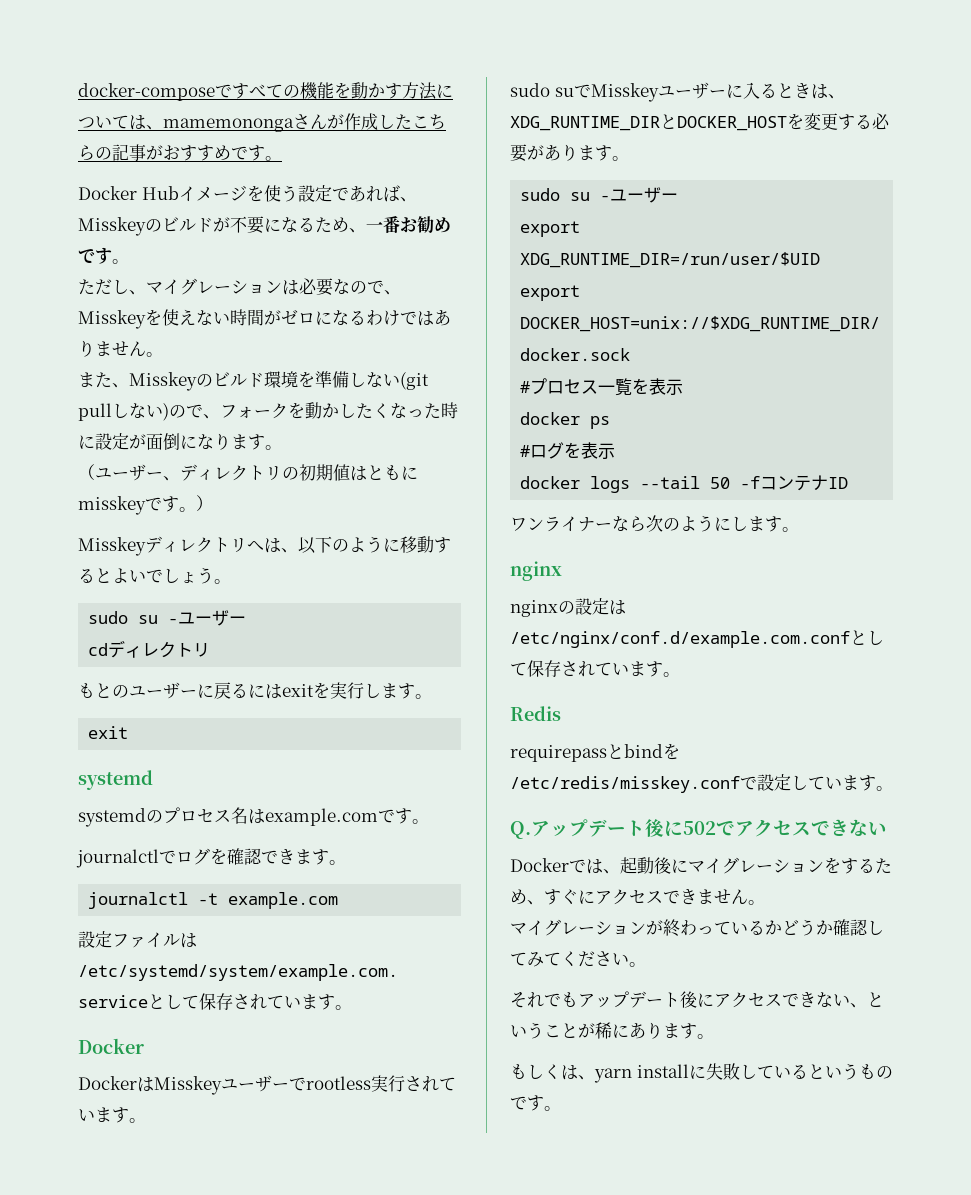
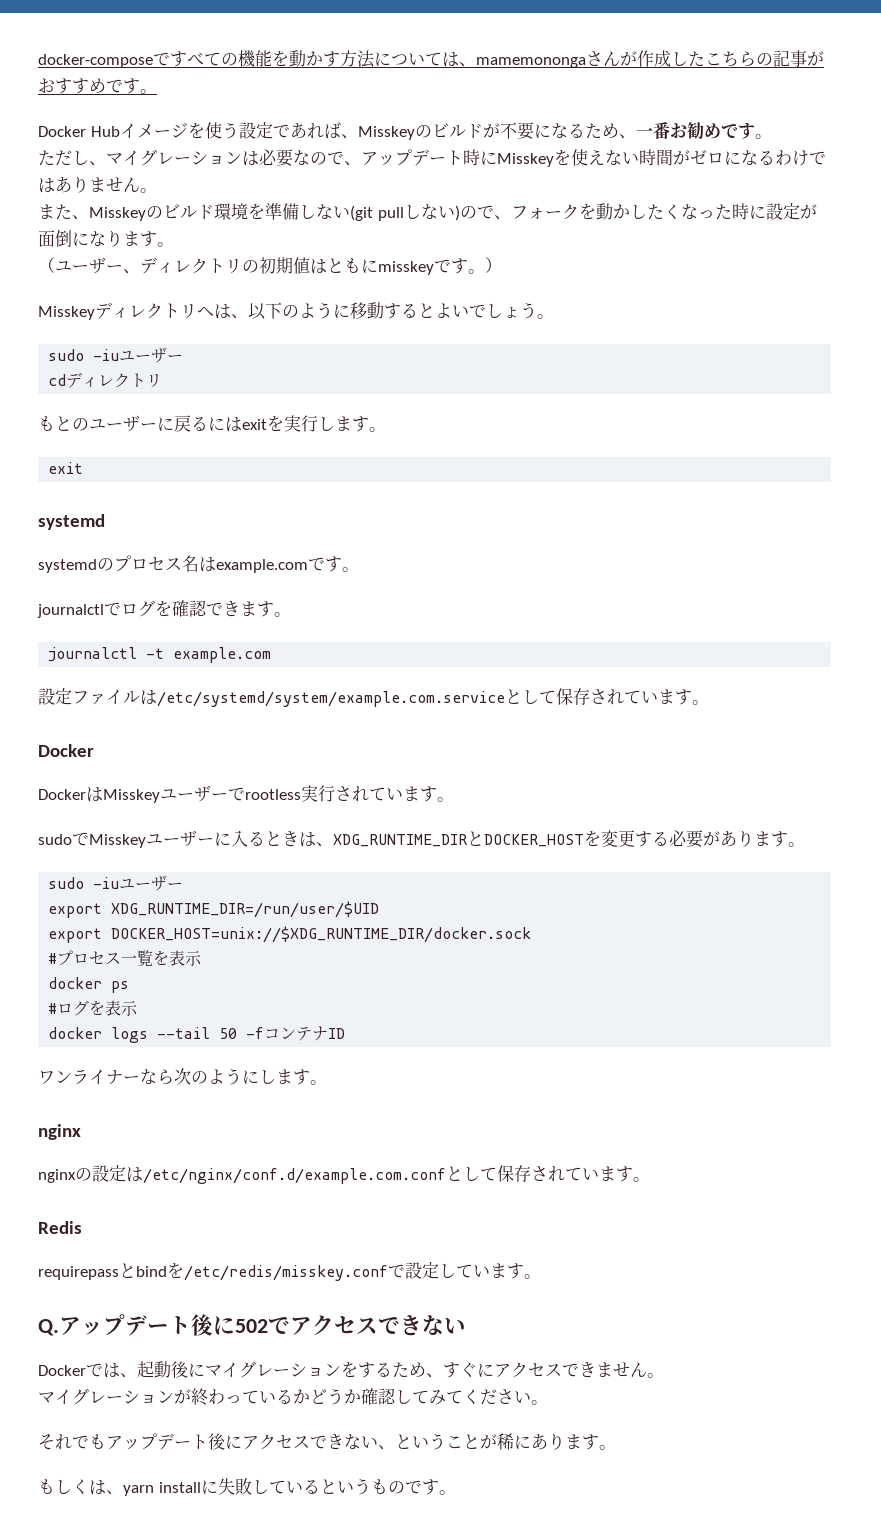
(401, 292) none -> [361,149,497,166] アップデート時に
[138,615,179,624] su - -> [93,349,120,361] -iu
[554,87,574,97] su -> (72, 839) none
[570,192,611,201] su - -> [93,877,120,889] -iu

